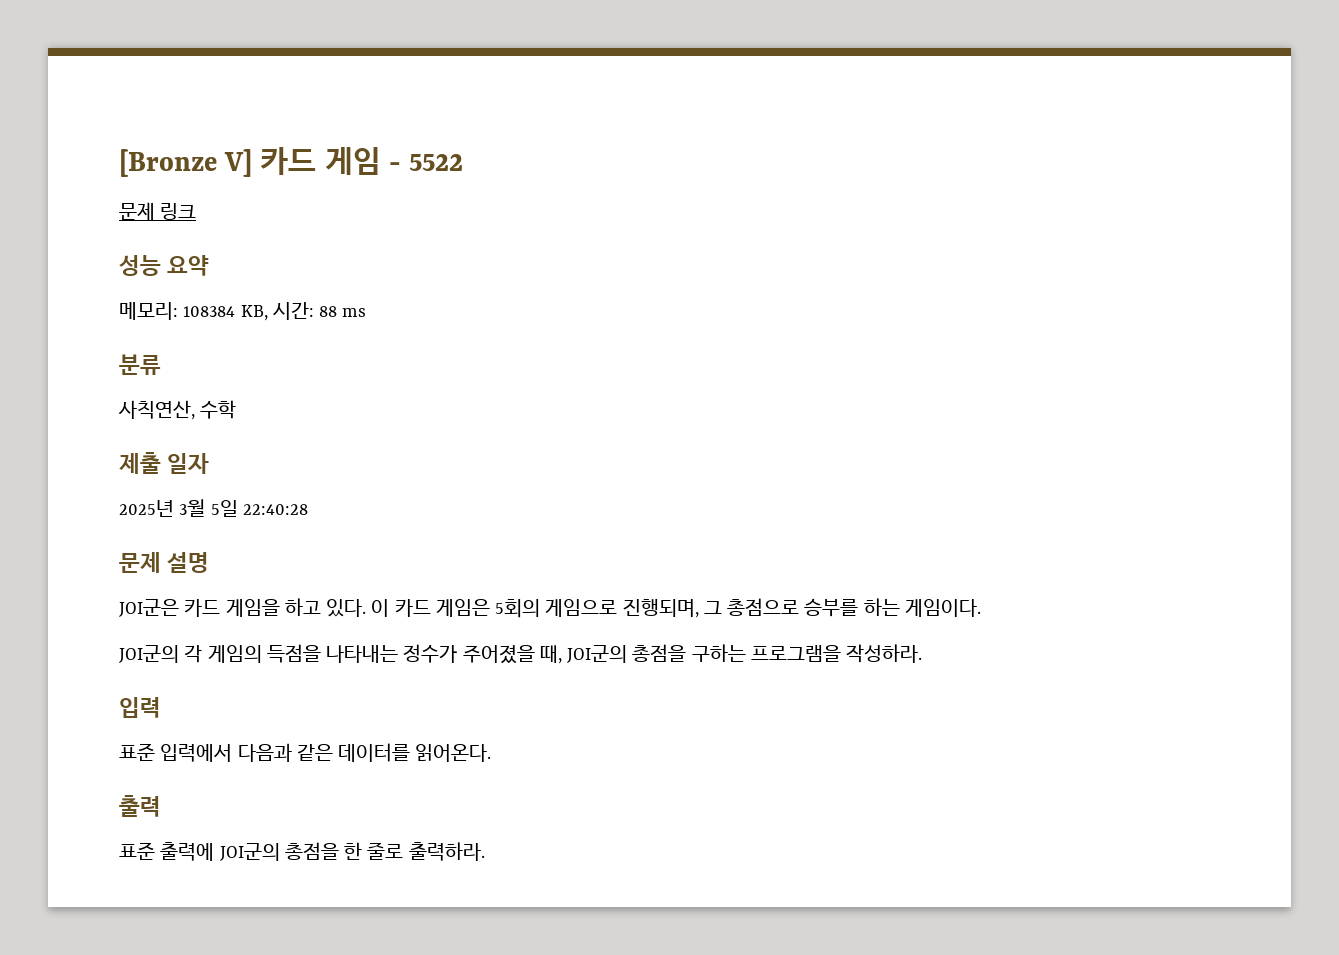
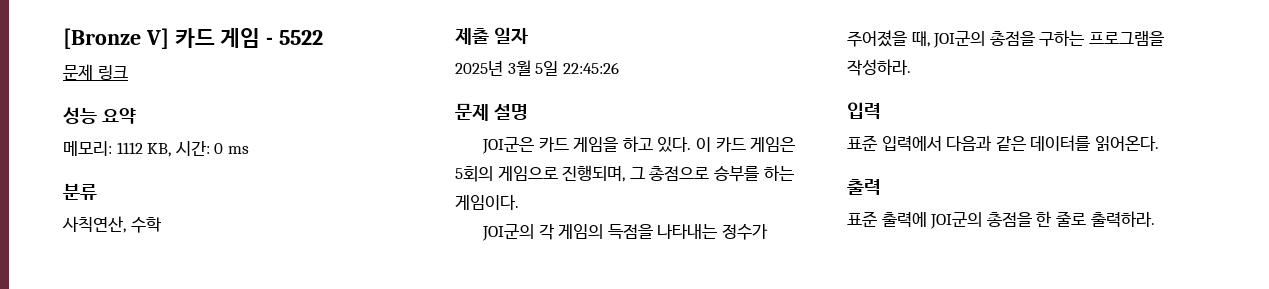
[183,306,236,317] 108384 -> [116,142,143,154] 1112
[319,306,338,317] 88 -> [214,143,224,154] 0
[242,504,308,515] 22:40:28 -> [562,62,619,74] 22:45:26

